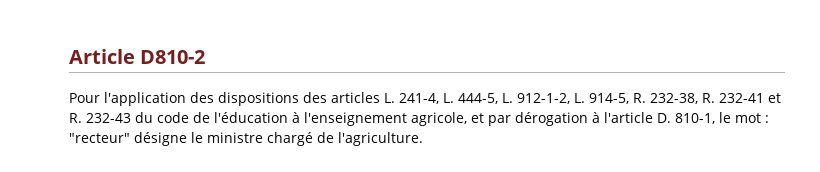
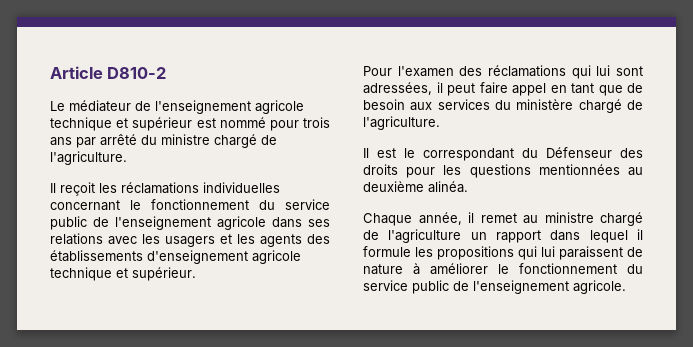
[69,92,781,106] [69,112,769,126] [69,132,423,146] Pour l'application des dispositions des articles L. 241-4, L. 444-5, L. 912-1-2, L. 914-5, R. 232-38, R. 232-41 et R. 232-43 du code de l'éducation à l'enseignement agricole, et par dérogation à l'article D. 810-1, le mot : "recteur" désigne le ministre chargé de l'agriculture. -> [50,100,304,114] [50,117,330,131] [50,134,277,148] [50,151,127,165] [50,182,280,196] [50,199,330,211] [50,216,330,230] [50,233,330,247] [50,250,301,264] [50,267,196,281] [363,65,643,79] [363,82,643,96] [363,99,643,113] [363,116,440,130] [363,147,643,161] [363,164,643,178] [363,181,468,193] [363,212,643,226] [363,229,643,243] [363,246,643,260] [363,263,643,275] [363,280,626,294] Le médiateur de l'enseignement agricole technique et supérieur est nommé pour trois ans par arrêté du ministre chargé de l'agriculture. // Il reçoit les réclamations individuelles concernant le fonctionnement du service public de l'enseignement agricole dans ses relations avec les usagers et les agents des établissements d'enseignement agricole technique et supérieur. // Pour l'examen des réclamations qui lui sont adressées, il peut faire appel en tant que de besoin aux services du ministère chargé de l'agriculture. // Il est le correspondant du Défenseur des droits pour les questions mentionnées au deuxième alinéa. // Chaque année, il remet au ministre chargé de l'agriculture un rapport dans lequel il formule les propositions qui lui paraissent de nature à améliorer le fonctionnement du service public de l'enseignement agricole.

